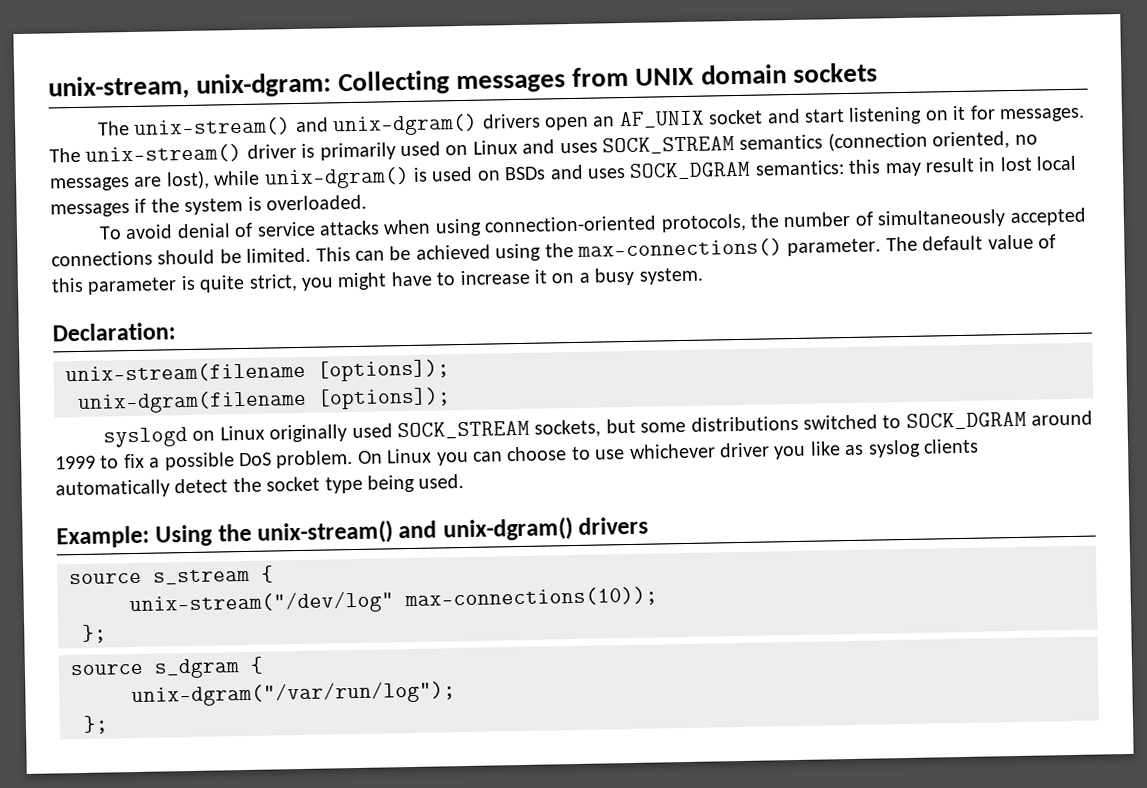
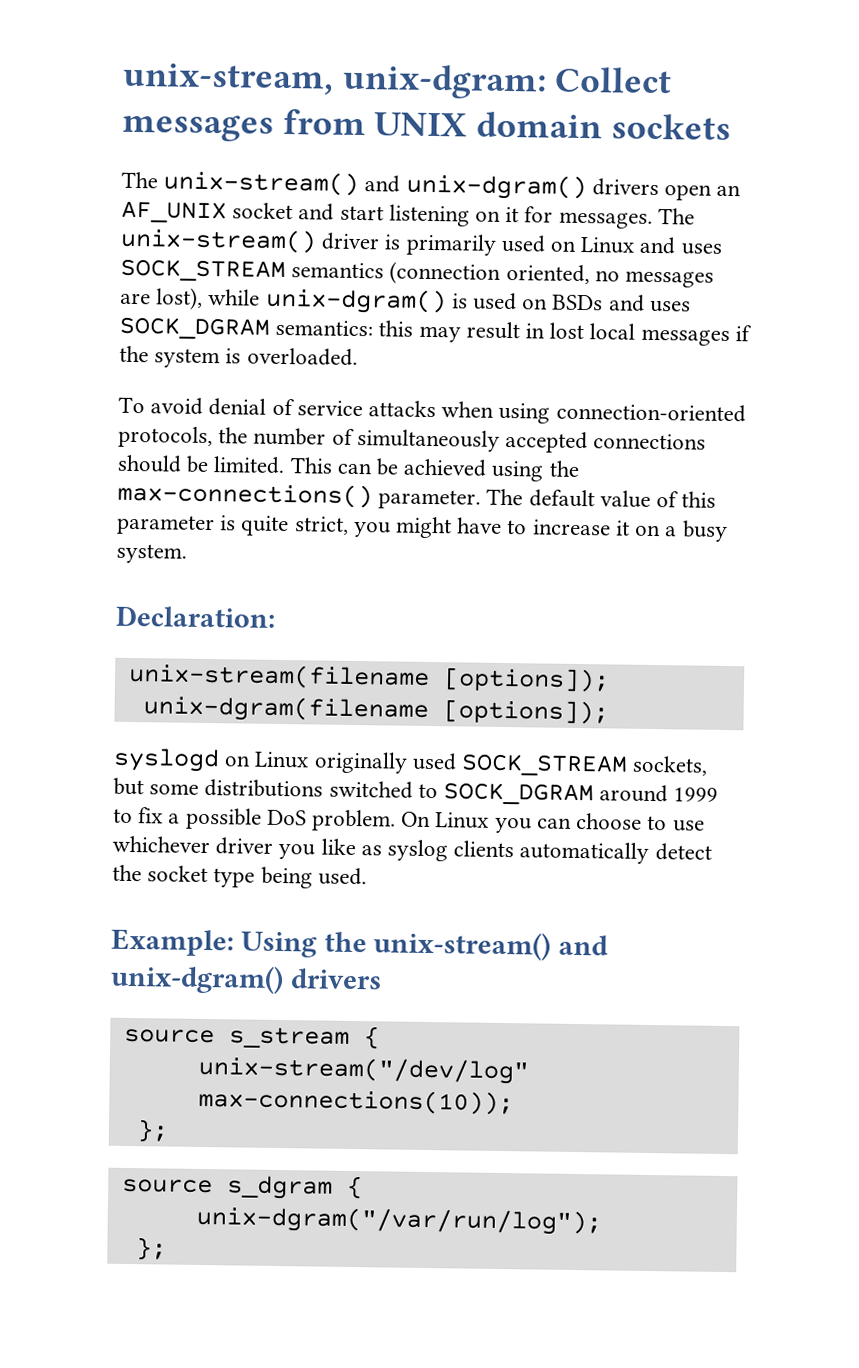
[337,70,450,96] Collecting -> [554,66,673,94] Collect

